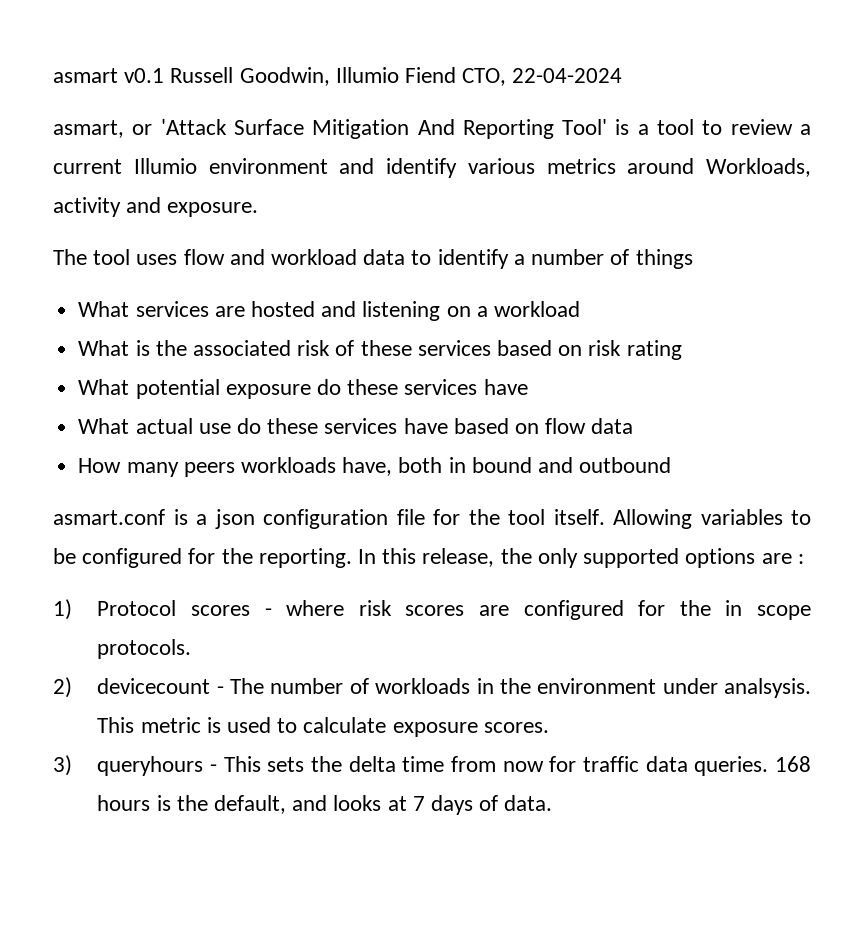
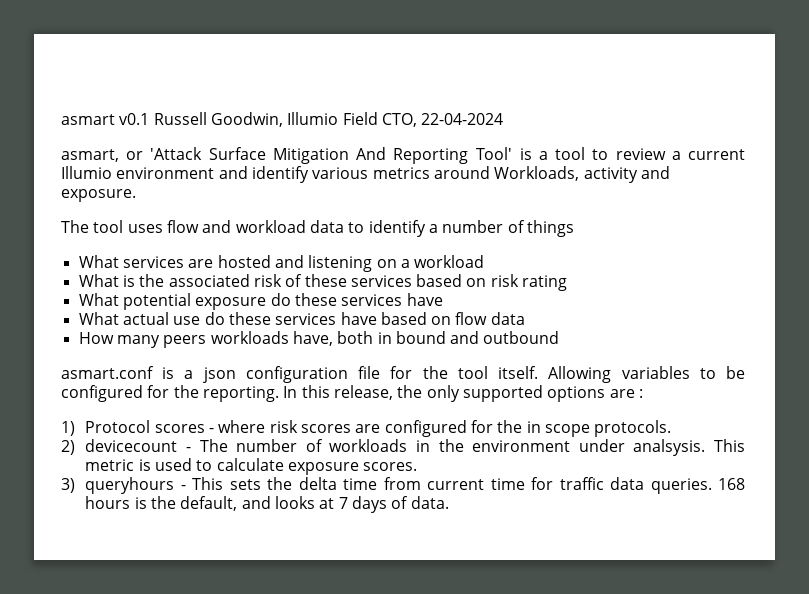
[405,67,457,83] Fiend -> [342,112,378,125] Field
[502,761,544,772] now -> [427,478,525,490] current time

